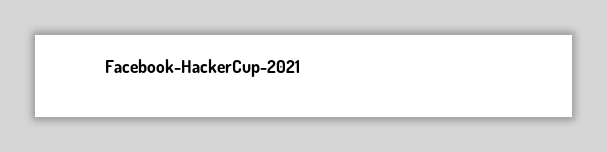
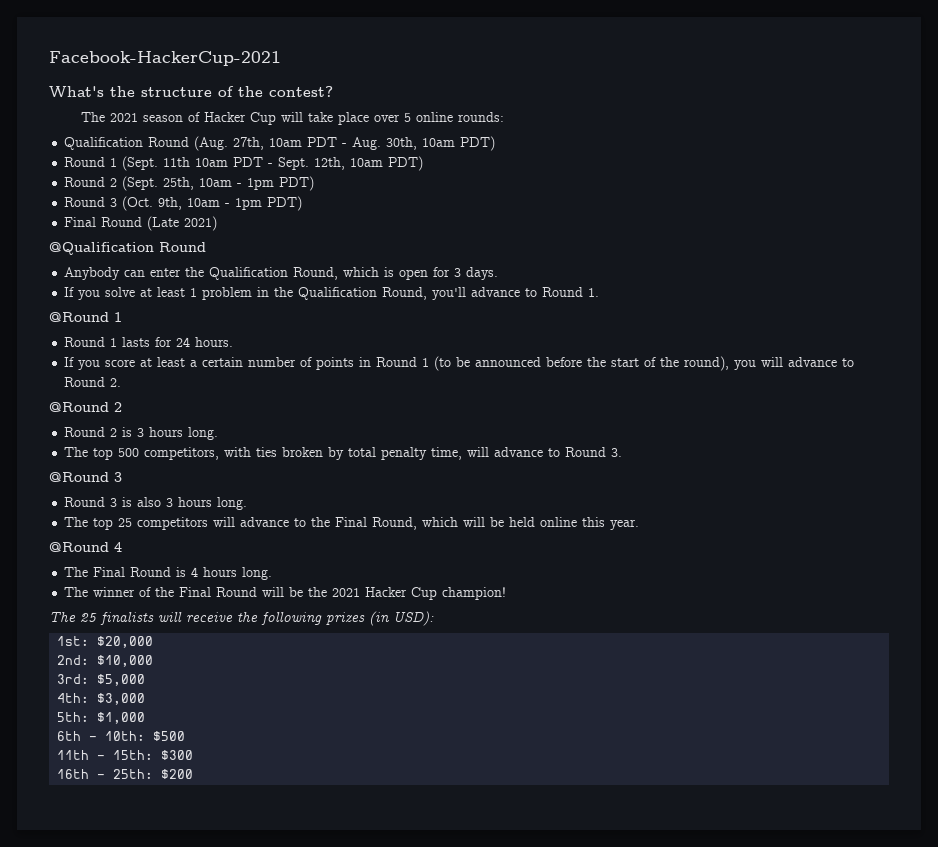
(300, 68) none -> [49,86,333,98] [80,112,504,125] [64,136,496,151] [64,156,424,171] [64,176,315,191] [64,196,303,211] [64,216,218,231] [49,242,206,255] [64,267,499,280] [64,287,600,300] [49,312,122,322] [64,337,234,347] [64,356,855,371] [64,377,122,387] [49,402,122,412] [64,427,219,440] [64,447,623,460] [49,472,122,482] [64,497,248,510] [64,517,640,530] [49,542,122,552] [64,567,273,580] [64,587,507,600] [49,611,434,626] [57,636,154,648] [57,655,154,667] [57,674,146,686] [57,693,146,705] [57,712,146,724] [57,731,186,741] [57,750,194,760] [57,769,194,779] // What's the structure of the contest? // The 2021 season of Hacker Cup will take place over 5 online rounds: // Qualification Round (Aug. 27th, 10am PDT - Aug. 30th, 10am PDT) // Round 1 (Sept. 11th 10am PDT - Sept. 12th, 10am PDT) // Round 2 (Sept. 25th, 10am - 1pm PDT) // Round 3 (Oct. 9th, 10am - 1pm PDT) // Final Round (Late 2021) // @Qualification Round // Anybody can enter the Qualification Round, which is open for 3 days. // If you solve at least 1 problem in the Qualification Round, you'll advance to Round 1. // @Round 1 // Round 1 lasts for 24 hours. // If you score at least a certain number of points in Round 1 (to be announced before the start of the round), you will advance to Round 2. // @Round 2 // Round 2 is 3 hours long. // The top 500 competitors, with ties broken by total penalty time, will advance to Round 3. // @Round 3 // Round 3 is also 3 hours long. // The top 25 competitors will advance to the Final Round, which will be held online this year. // @Round 4 // The Final Round is 4 hours long. // The winner of the Final Round will be the 2021 Hacker Cup champion! // The 25 finalists will receive the following prizes (in USD): // 1st: $20,000 // 2nd: $10,000 // 3rd: $5,000 // 4th: $3,000 // 5th: $1,000 // 6th - 10th: $500 // 11th - 15th: $300 // 16th - 25th: $200

